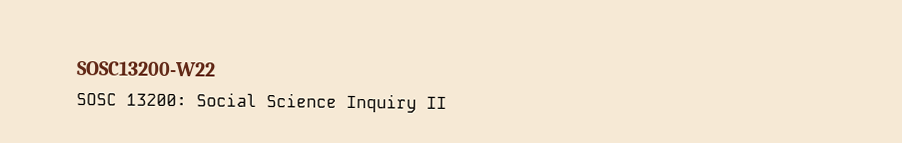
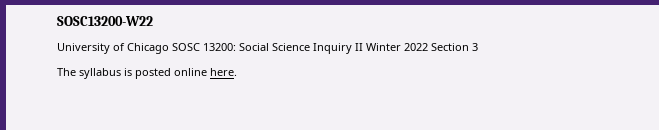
(216, 69) none -> [57,43,169,54] University of Chicago
(447, 102) none -> [366,43,478,51] [57,68,237,79] Winter 2022 Section 3 // The syllabus is posted online here.

